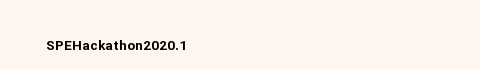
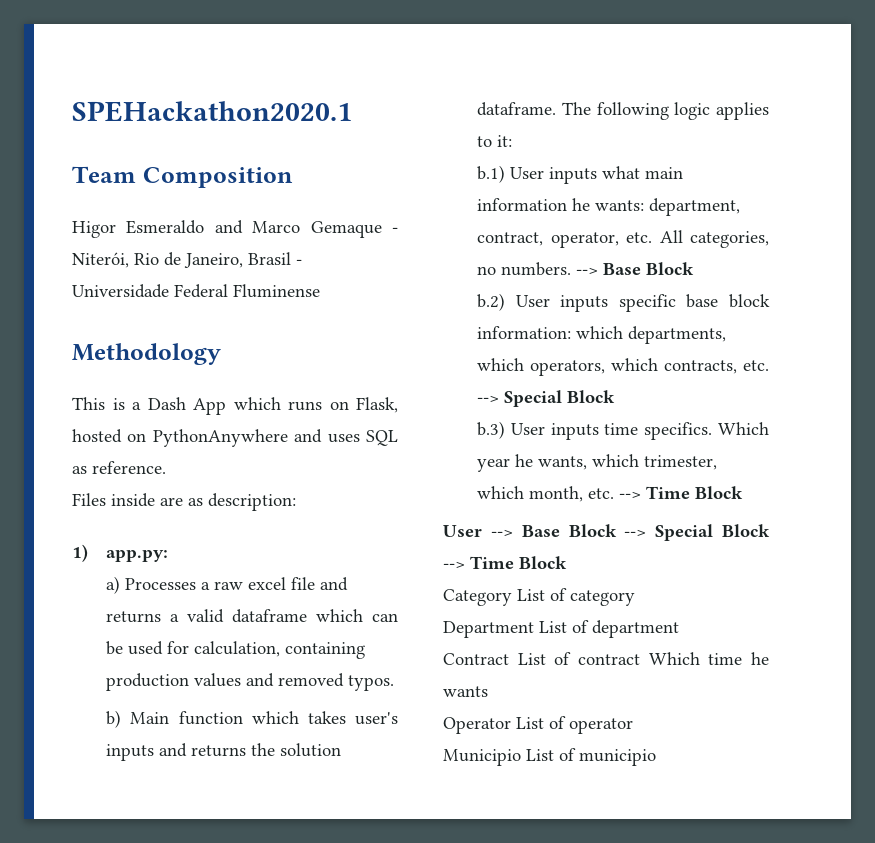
(187, 45) none -> [72,166,293,188] [72,220,398,238] [72,252,302,268] [72,284,320,298] [72,343,221,365] [72,397,398,415] [72,429,398,447] [72,461,166,474] [72,493,296,511] [72,544,169,562] [106,576,349,594] [106,609,398,623] [106,641,366,659] [106,673,395,691] [106,710,399,728] [106,743,342,761] [477,102,769,120] [477,135,513,147] [477,165,684,184] [477,198,741,216] [477,230,769,248] [477,262,695,276] [477,293,770,312] [477,326,727,344] [477,358,769,376] [477,390,616,407] [477,421,769,440] [477,454,718,472] [477,486,744,502] [443,524,770,541] [443,556,567,569] [443,588,635,606] [443,620,679,638] [443,652,769,665] [443,686,488,697] [443,716,633,734] [443,748,656,766] // Team Composition // Higor Esmeraldo and Marco Gemaque - Niterói, Rio de Janeiro, Brasil - Universidade Federal Fluminense // Methodology // This is a Dash App which runs on Flask, hosted on PythonAnywhere and uses SQL as reference. // Files inside are as description: // 1) app.py: // a) Processes a raw excel file and returns a valid dataframe which can be used for calculation, containing production values and removed typos. // b) Main function which takes user's inputs and returns the solution dataframe. The following logic applies to it: // b.1) User inputs what main information he wants: department, contract, operator, etc. All categories, no numbers. --> Base Block // b.2) User inputs specific base block information: which departments, which operators, which contracts, etc. --> Special Block // b.3) User inputs time specifics. Which year he wants, which trimester, which month, etc. --> Time Block // User --> Base Block --> Special Block --> Time Block // Category List of category // Department List of department // Contract List of contract Which time he wants // Operator List of operator // Municipio List of municipio

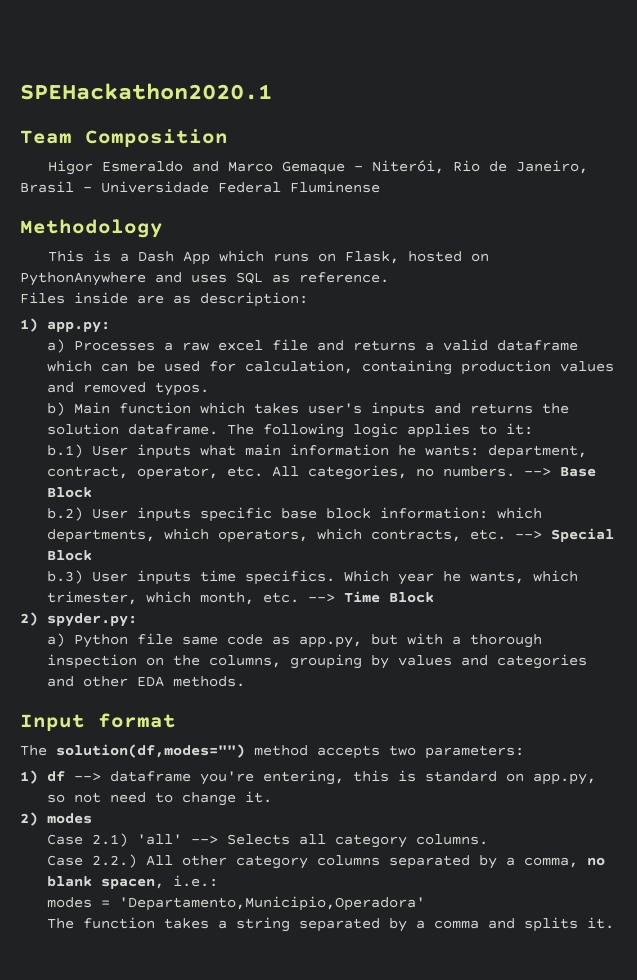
[443,524,770,541] [443,556,567,569] [443,588,635,606] [443,620,679,638] [443,652,769,665] [443,686,488,697] [443,716,633,734] [443,748,656,766] User --> Base Block --> Special Block --> Time Block // Category List of category // Department List of department // Contract List of contract Which time he wants // Operator List of operator // Municipio List of municipio -> [20,612,138,627] [47,633,543,648] [47,654,588,669] [47,676,246,687] [20,713,176,731] [20,744,524,759] [20,770,597,785] [47,791,273,806] [20,812,93,826] [47,833,489,848] [47,854,606,869] [47,875,219,889] [47,896,426,911] [47,917,615,932] 2) spyder.py: // a) Python file same code as app.py, but with a thorough inspection on the columns, grouping by values and categories and other EDA methods. // Input format // The solution(df,modes="") method accepts two parameters: // 1) df --> dataframe you're entering, this is standard on app.py, so not need to change it. // 2) modes // Case 2.1) 'all' --> Selects all category columns. // Case 2.2.) All other category columns separated by a comma, no blank spacen, i.e.: // modes = 'Departamento,Municipio,Operadora' // The function takes a string separated by a comma and splits it.

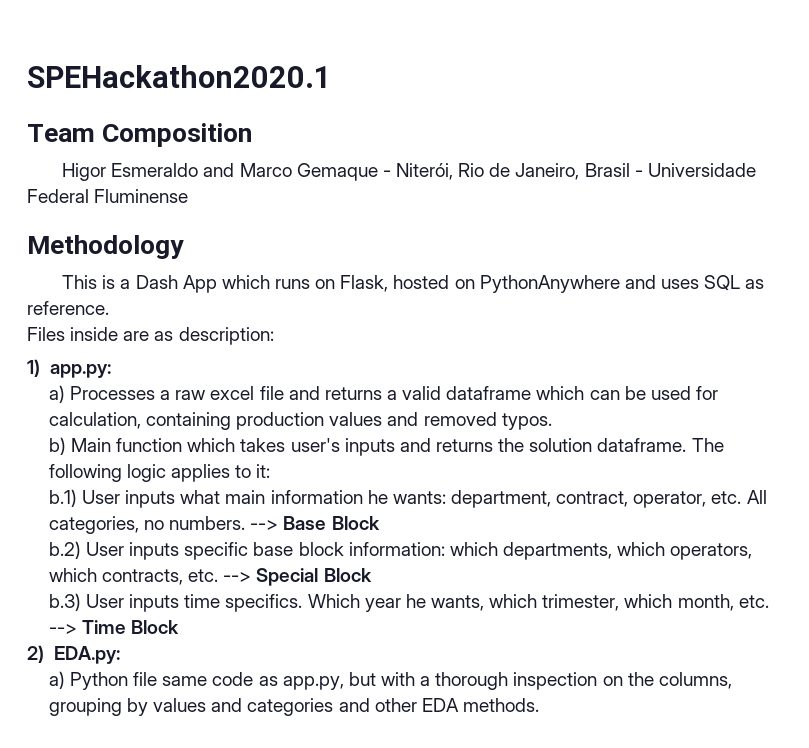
[47,613,138,627] spyder.py: -> [53,646,120,664] EDA.py:
[20,713,176,731] [20,744,524,759] [20,770,597,785] [47,791,273,806] [20,812,93,826] [47,833,489,848] [47,854,606,869] [47,875,219,889] [47,896,426,911] [47,917,615,932] // Input format // The solution(df,modes="") method accepts two parameters: // 1) df --> dataframe you're entering, this is standard on app.py, so not need to change it. // 2) modes // Case 2.1) 'all' --> Selects all category columns. // Case 2.2.) All other category columns separated by a comma, no blank spacen, i.e.: // modes = 'Departamento,Municipio,Operadora' // The function takes a string separated by a comma and splits it. -> (540, 705) none

